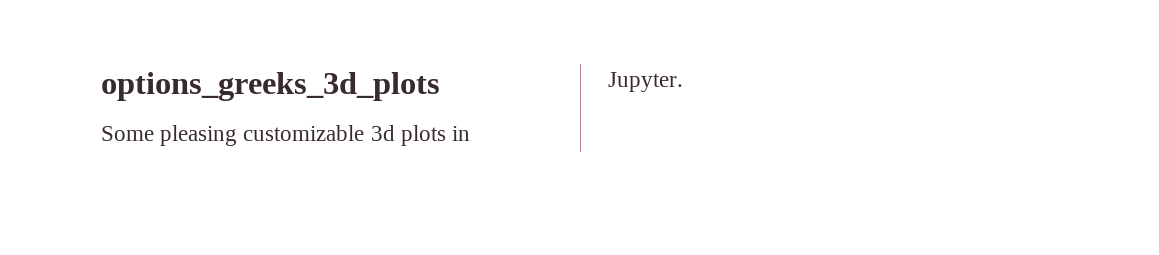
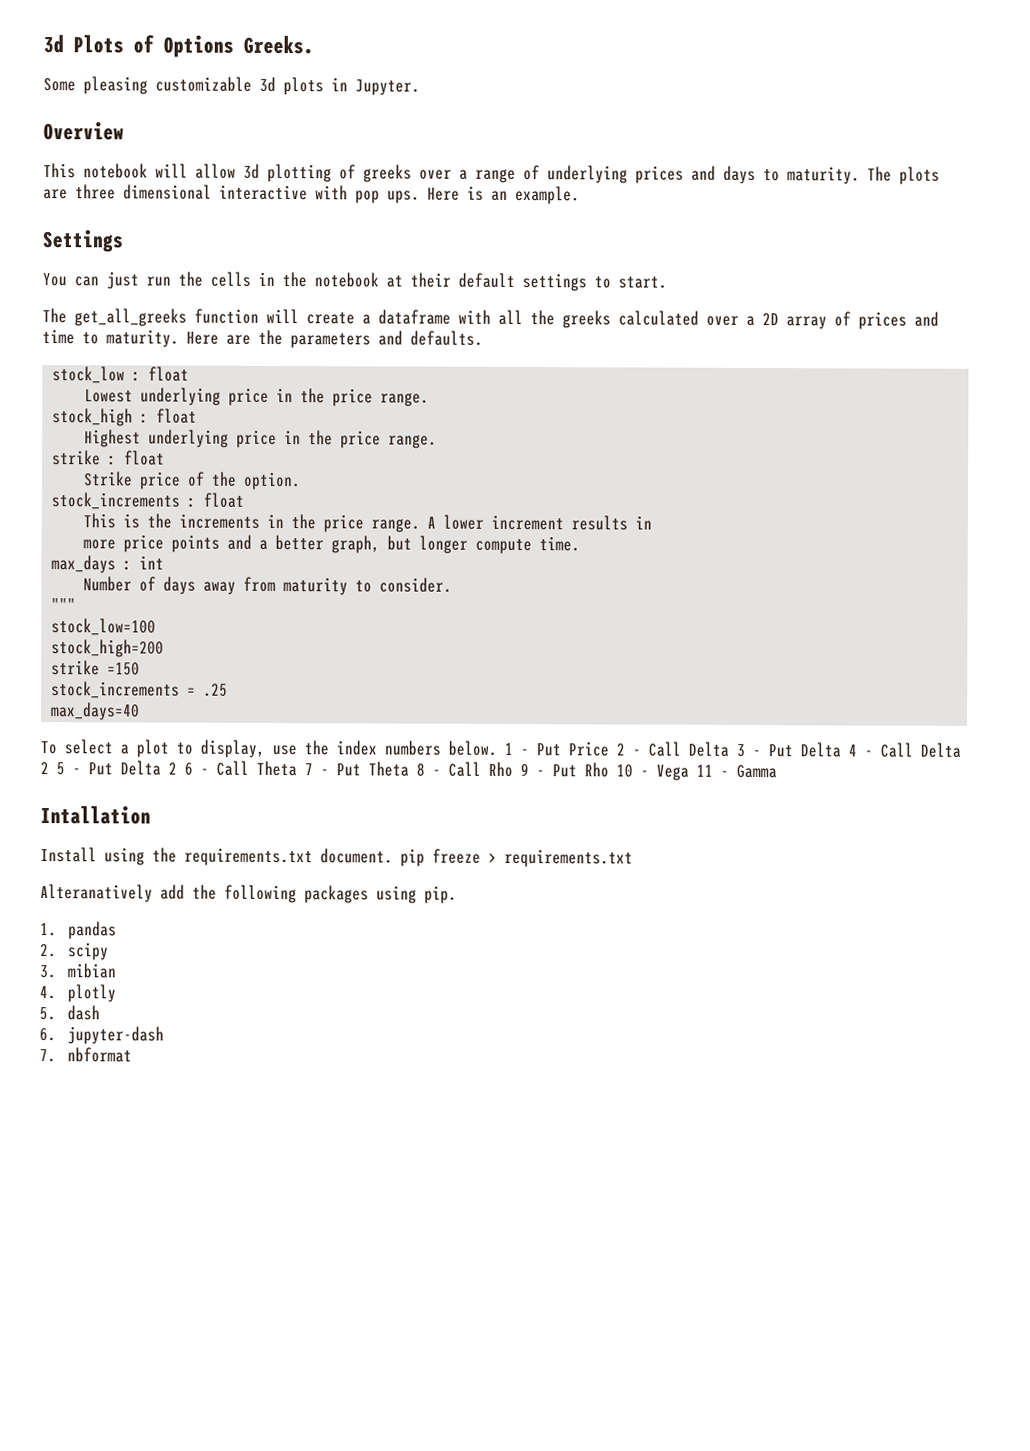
[101,72,440,101] options_greeks_3d_plots -> [43,34,314,58] 3d Plots of Options Greeks.
(683, 82) none -> [43,121,124,141] [43,163,940,185] [43,184,580,205] [42,229,124,253] [42,271,667,292] [42,308,939,330] [42,329,483,349] [52,366,190,384] [84,387,430,407] [52,408,198,427] [84,429,438,449] [52,450,166,466] [83,471,302,491] [51,492,245,510] [83,513,653,533] [83,534,581,555] [51,555,165,574] [83,576,453,596] [51,598,77,612] [51,618,157,636] [51,639,165,658] [51,660,141,676] [51,681,229,699] [51,702,141,721] [40,739,961,758] [40,760,777,781] [40,805,151,825] [40,847,633,868] [40,884,457,904] [40,921,117,940] [40,942,109,961] [39,963,117,979] [39,984,116,1003] [39,1005,100,1021] [39,1026,164,1045] [39,1047,132,1063] // Overview // This notebook will allow 3d plotting of greeks over a range of underlying prices and days to maturity. The plots are three dimensional interactive with pop ups. Here is an example. // Settings // You can just run the cells in the notebook at their default settings to start. // The get_all_greeks function will create a dataframe with all the greeks calculated over a 2D array of prices and time to maturity. Here are the parameters and defaults. // stock_low : float // Lowest underlying price in the price range. // stock_high : float // Highest underlying price in the price range. // strike : float // Strike price of the option. // stock_increments : float // This is the increments in the price range. A lower increment results in // more price points and a better graph, but longer compute time. // max_days : int // Number of days away from maturity to consider. // """ // stock_low=100 // stock_high=200 // strike =150 // stock_increments = .25 // max_days=40 // To select a plot to display, use the index numbers below. 1 - Put Price 2 - Call Delta 3 - Put Delta 4 - Call Delta 2 5 - Put Delta 2 6 - Call Theta 7 - Put Theta 8 - Call Rho 9 - Put Rho 10 - Vega 11 - Gamma // Intallation // Install using the requirements.txt document. pip freeze > requirements.txt // Alteranatively add the following packages using pip. // 1. pandas // 2. scipy // 3. mibian // 4. plotly // 5. dash // 6. jupyter-dash // 7. nbformat

